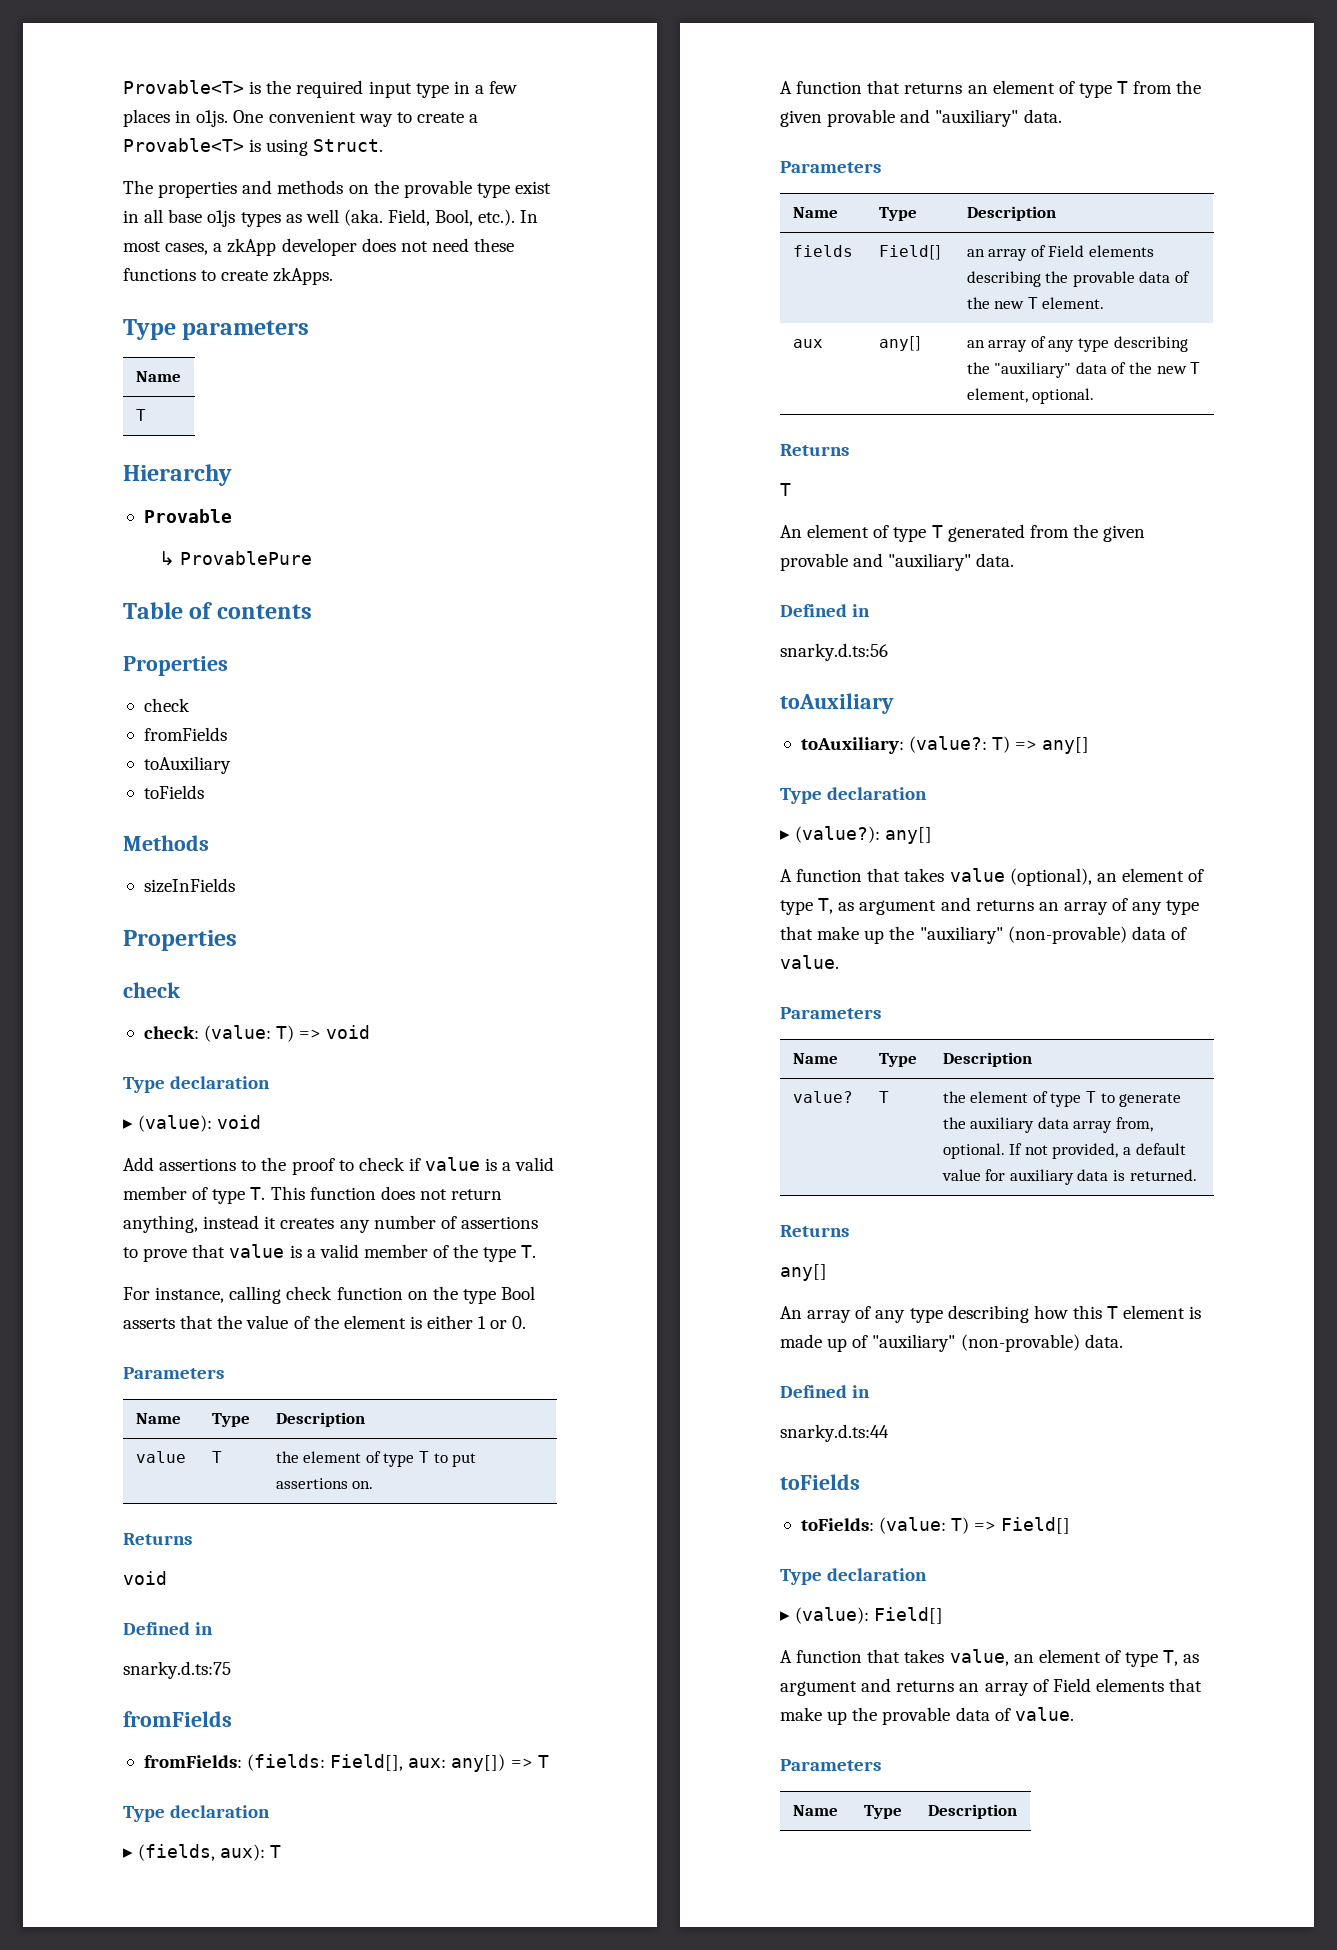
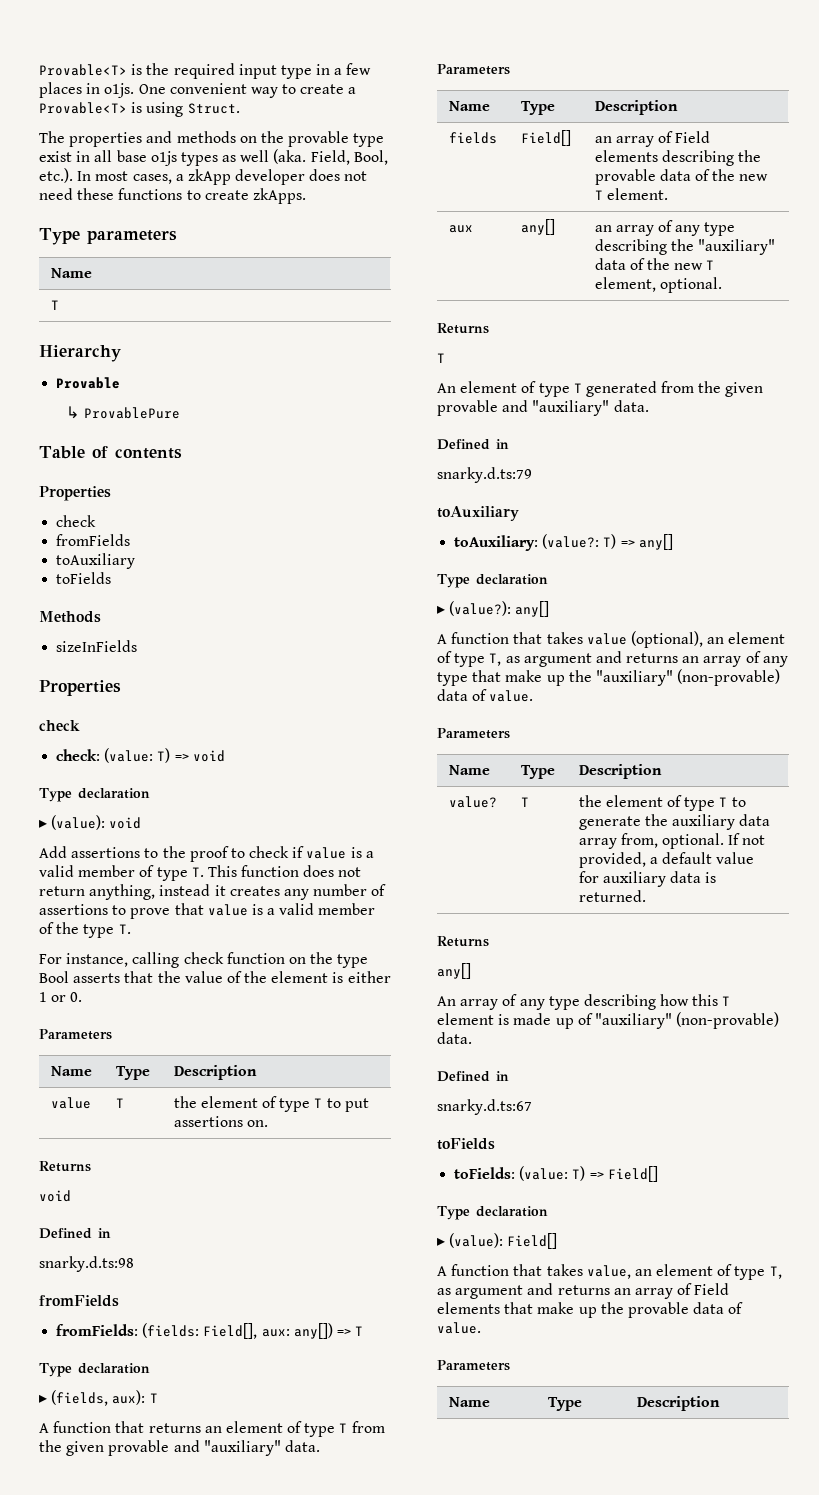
[123,1661,231,1679] snarky.d.ts:75 -> [39,1256,134,1272] snarky.d.ts:98
[780,643,888,661] snarky.d.ts:56 -> [437,467,532,483] snarky.d.ts:79
[780,1424,889,1442] snarky.d.ts:44 -> [437,1099,532,1115] snarky.d.ts:67

